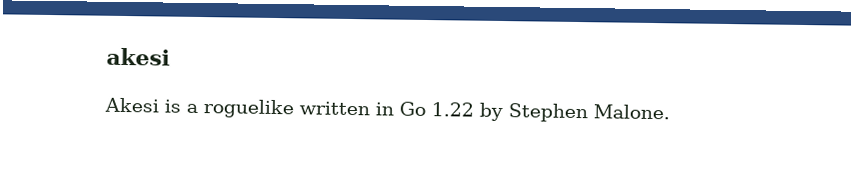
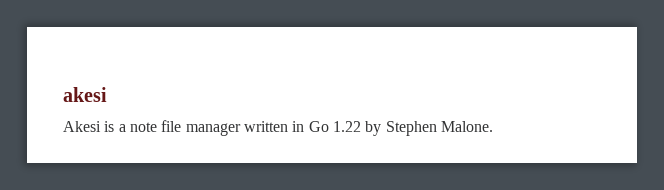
[203,99,294,119] roguelike -> [129,120,241,136] note file manager

